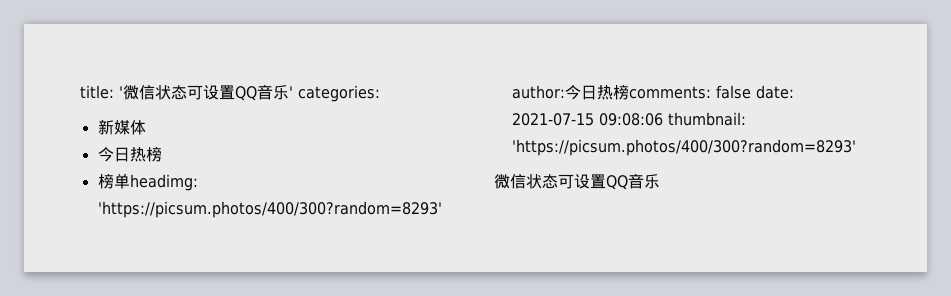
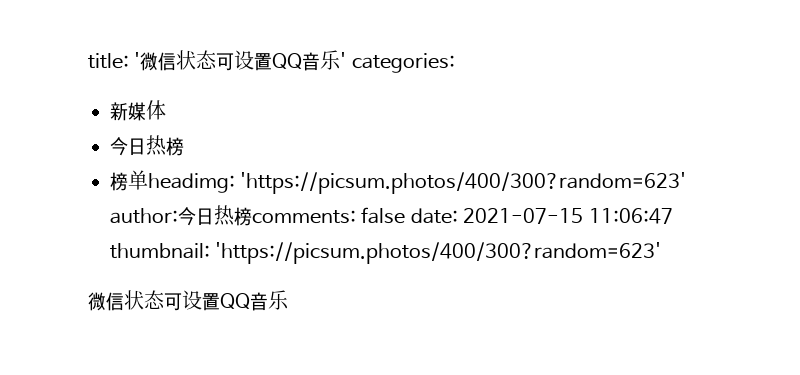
[97,201,442,218] 'https://picsum.photos/400/300?random=8293' -> [240,172,687,194] 'https://picsum.photos/400/300?random=623'
[598,112,746,126] [511,139,856,156] 09:08:06 thumbnail: 'https://picsum.photos/400/300?random=8293' -> [588,208,673,224] [110,242,662,264] 11:06:47 thumbnail: 'https://picsum.photos/400/300?random=623'

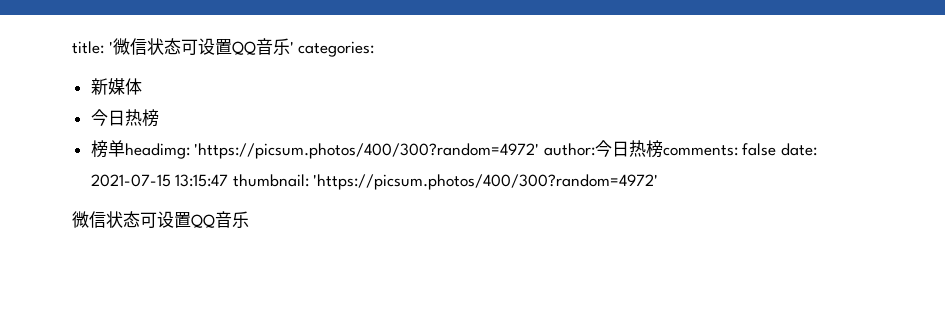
[240,172,687,194] 'https://picsum.photos/400/300?random=623' -> [194,143,540,159] 'https://picsum.photos/400/300?random=4972'
[588,208,673,224] [110,242,662,264] 11:06:47 thumbnail: 'https://picsum.photos/400/300?random=623' -> [175,174,659,190] 13:15:47 thumbnail: 'https://picsum.photos/400/300?random=4972'

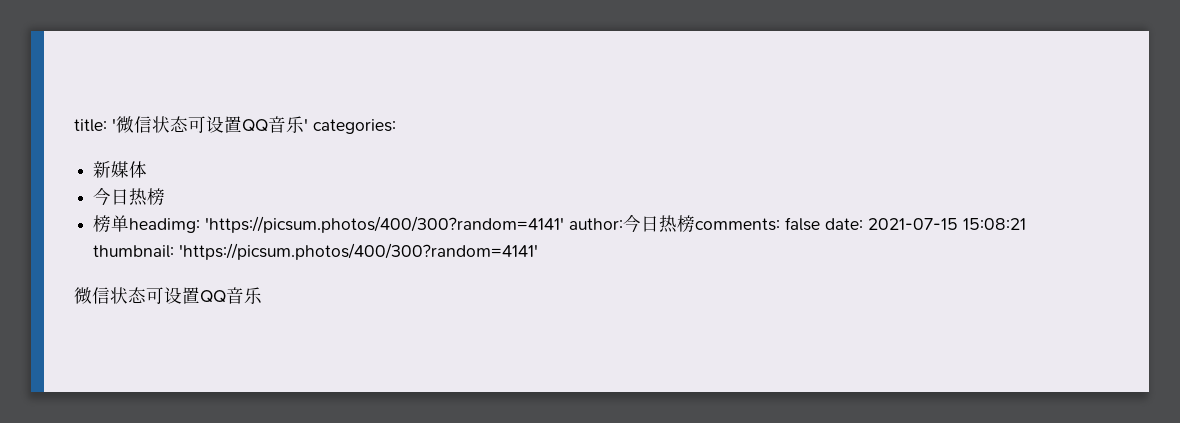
[194,143,540,159] 'https://picsum.photos/400/300?random=4972' -> [205,216,565,233] 'https://picsum.photos/400/300?random=4141'
[175,174,659,190] 13:15:47 thumbnail: 'https://picsum.photos/400/300?random=4972' -> [963,218,1027,230] [93,243,539,260] 15:08:21 thumbnail: 'https://picsum.photos/400/300?random=4141'

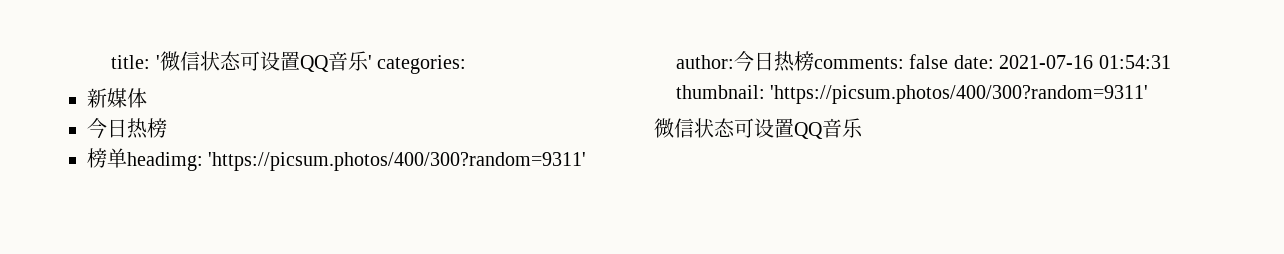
[205,216,565,233] 'https://picsum.photos/400/300?random=4141' -> [208,152,587,171] 'https://picsum.photos/400/300?random=9311'
[868,218,1027,230] [93,243,539,260] 2021-07-15 15:08:21 thumbnail: 'https://picsum.photos/400/300?random=4141' -> [999,55,1171,69] [676,85,1149,104] 2021-07-16 01:54:31 thumbnail: 'https://picsum.photos/400/300?random=9311'

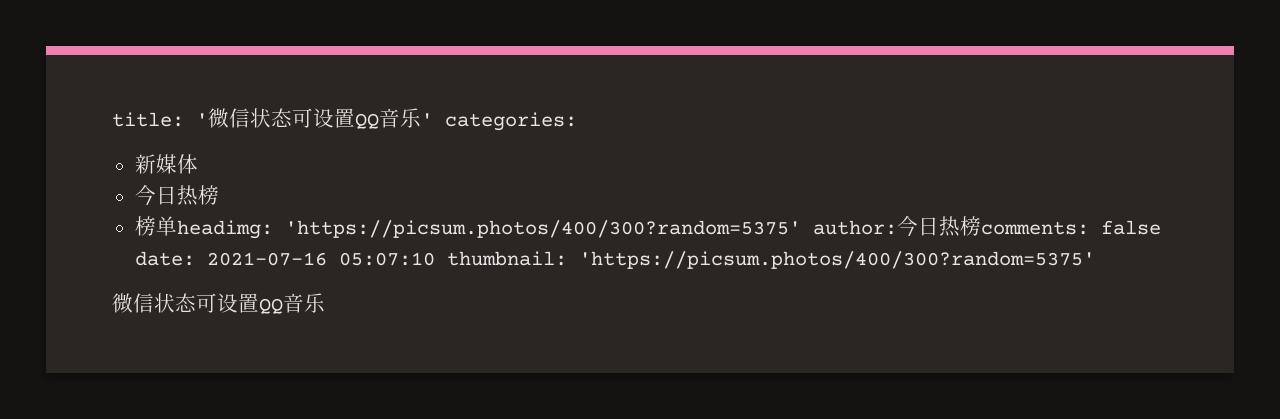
[208,152,587,171] 'https://picsum.photos/400/300?random=9311' -> [284,220,801,238] 'https://picsum.photos/400/300?random=5375'
[1098,55,1171,69] [676,85,1149,104] 01:54:31 thumbnail: 'https://picsum.photos/400/300?random=9311' -> [338,251,1095,269] 05:07:10 thumbnail: 'https://picsum.photos/400/300?random=5375'

